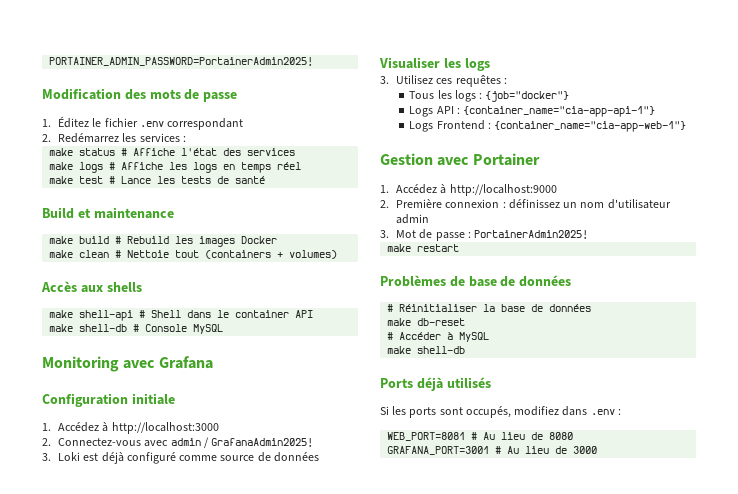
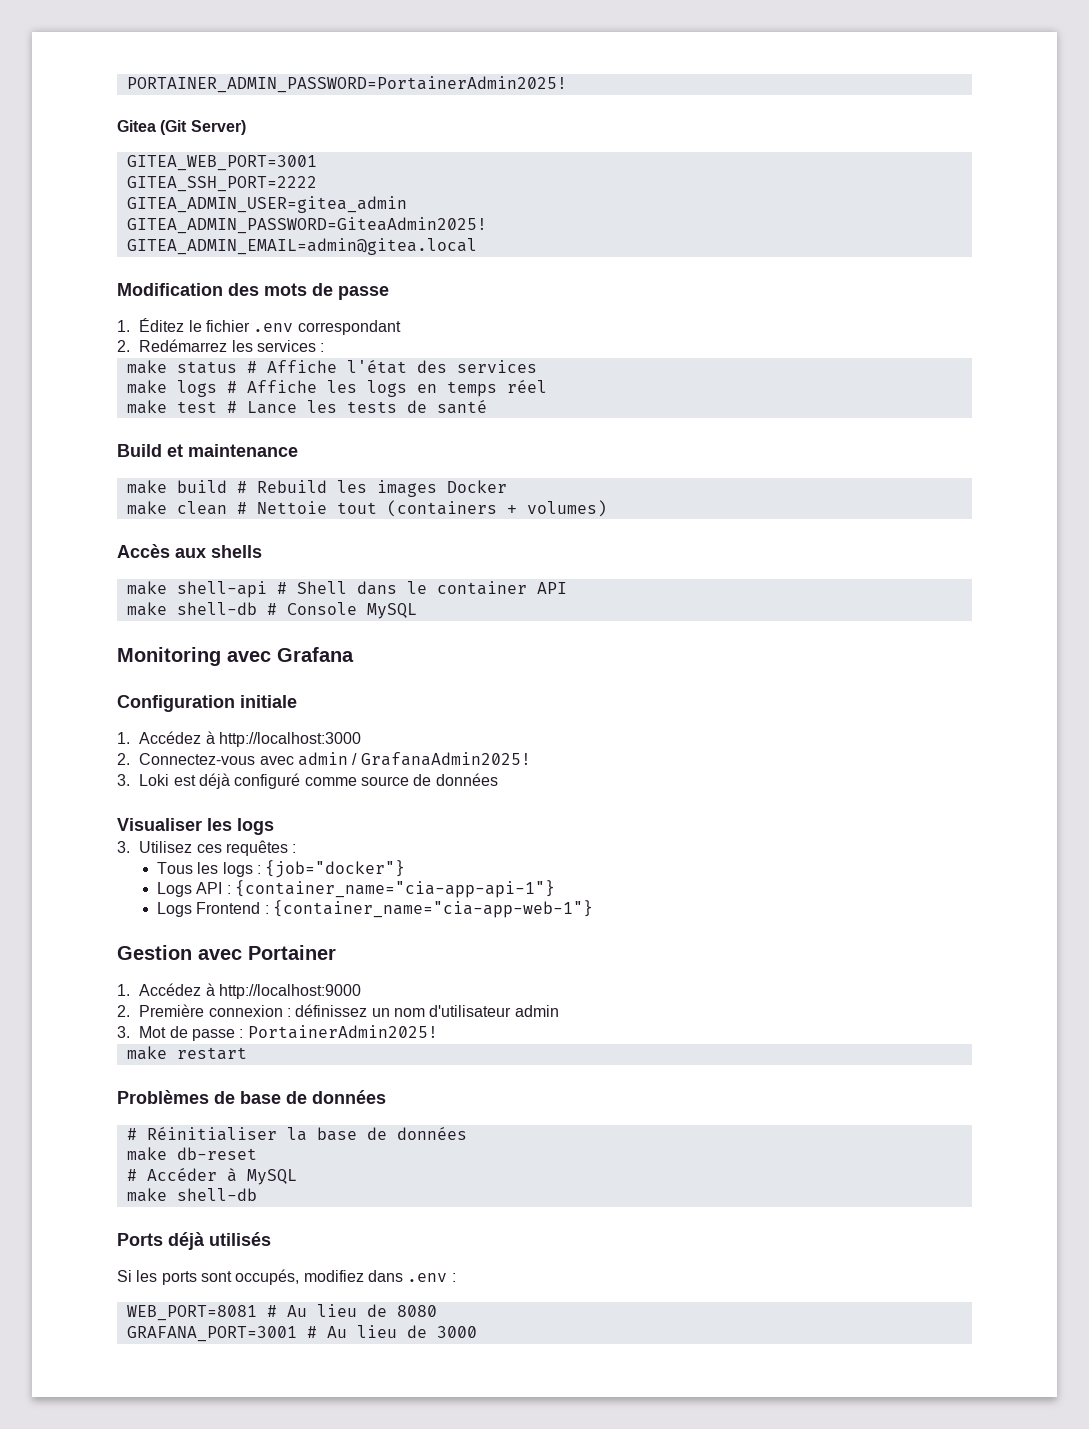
(314, 61) none -> [117,120,246,135] [126,155,317,171] [126,176,317,192] [126,196,407,213] [126,217,487,234] [126,238,477,255] // Gitea (Git Server) // GITEA_WEB_PORT=3001 // GITEA_SSH_PORT=2222 // GITEA_ADMIN_USER=gitea_admin // GITEA_ADMIN_PASSWORD=GiteaAdmin2025! // GITEA_ADMIN_EMAIL=admin@gitea.local

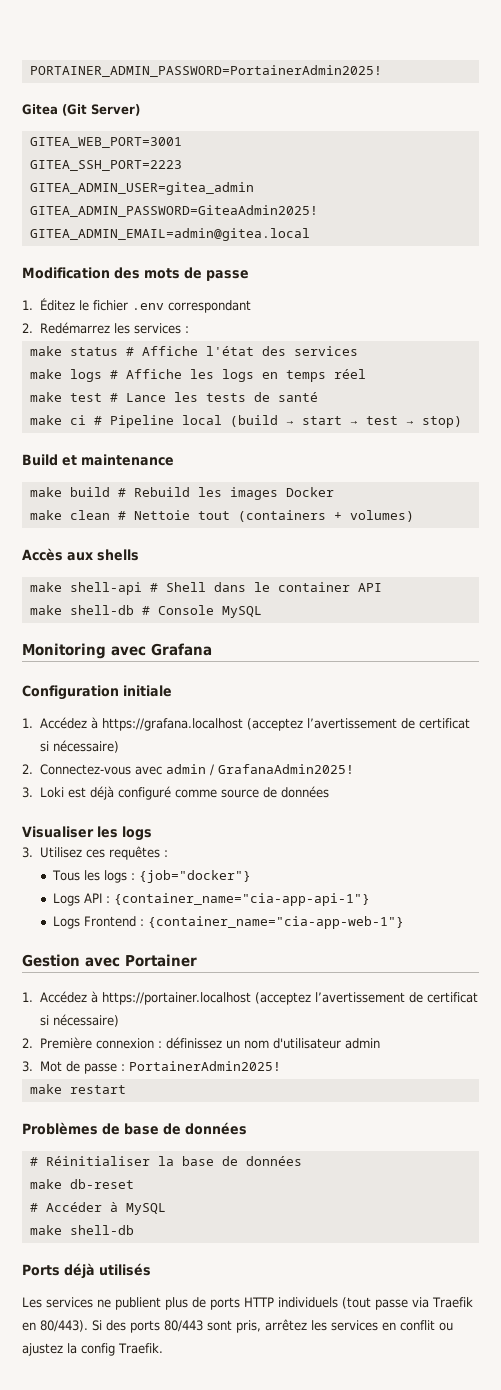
[126,176,317,192] GITEA_SSH_PORT=2222 -> [29,160,182,171] GITEA_SSH_PORT=2223
(487, 406) none -> [29,415,462,428] // make ci # Pipeline local (build → start → test → stop)
[219,732,362,747] http://localhost:3000 -> [101,718,470,731] [39,740,119,753] https://grafana.localhost (acceptez l’avertissement de certificat si nécessaire)
[219,984,362,999] http://localhost:9000 -> [101,992,479,1005] [39,1014,119,1027] https://portainer.localhost (acceptez l’avertissement de certificat si nécessaire)
[117,1269,456,1285] [126,1304,437,1321] [126,1325,477,1342] Si les ports sont occupés, modifiez dans .env : // WEB_PORT=8081 # Au lieu de 8080 // GRAFANA_PORT=3001 # Au lieu de 3000 -> [22,1297,473,1310] [22,1319,453,1333] [22,1343,163,1356] Les services ne publient plus de ports HTTP individuels (tout passe via Traefik en 80/443). Si des ports 80/443 sont pris, arrêtez les services en conflit ou ajustez la config Traefik.

